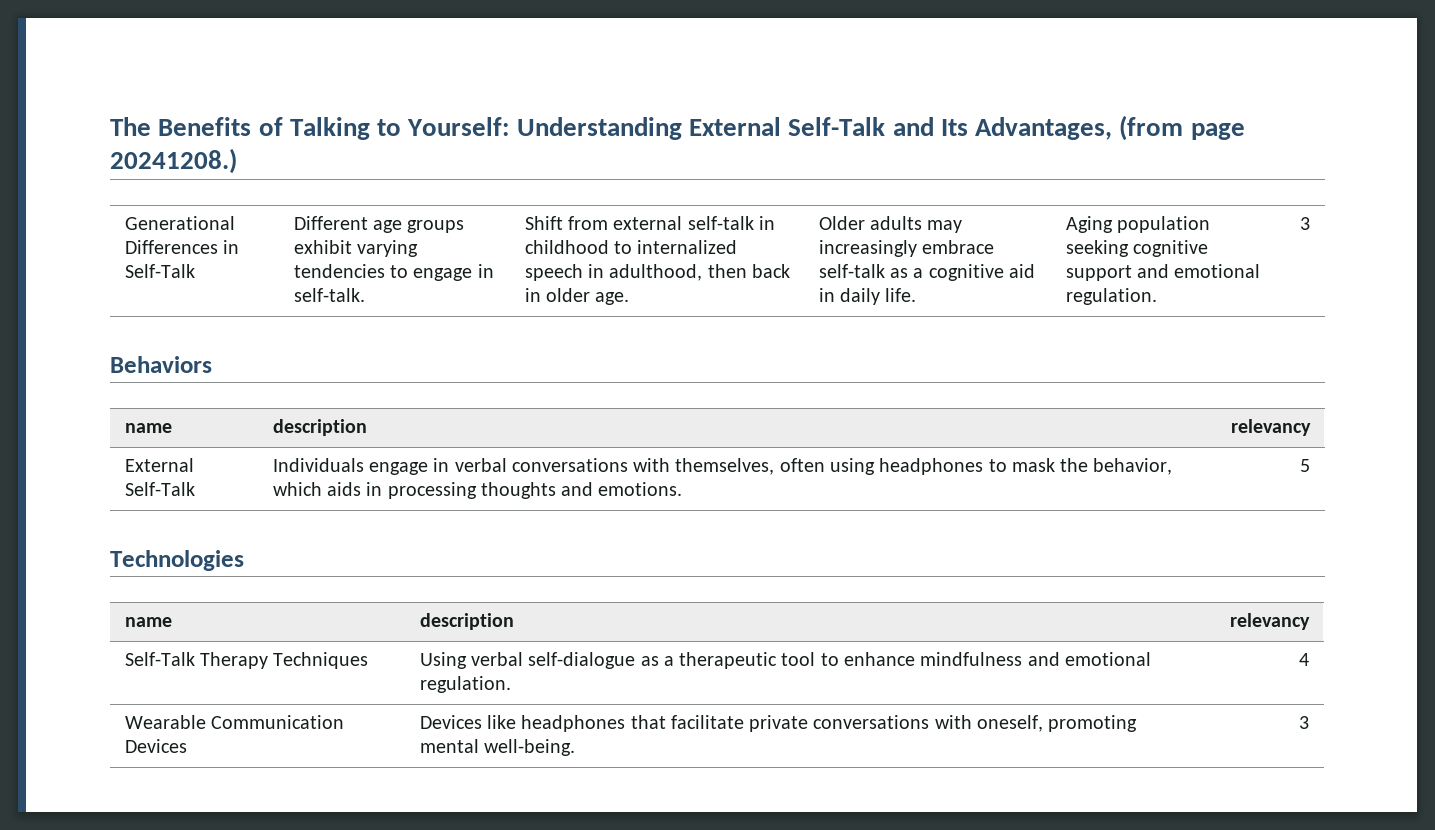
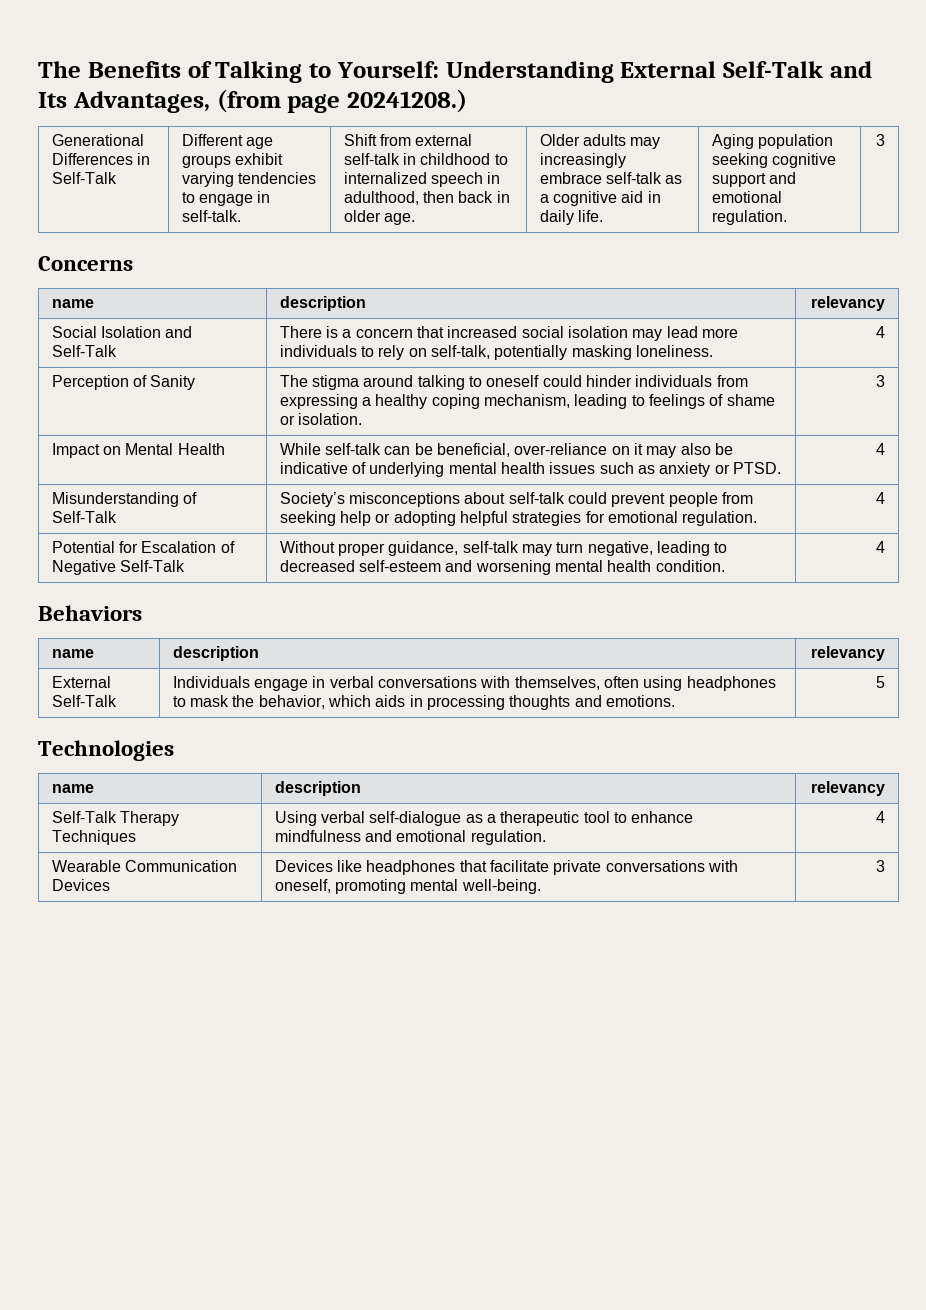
(1311, 223) none -> [38,256,133,271] [51,299,94,308] [279,296,366,311] [811,296,886,311] [51,326,193,338] [51,345,117,357] [279,326,738,341] [279,345,713,360] [876,326,886,338] [51,375,196,390] [279,375,748,390] [279,394,775,409] [279,413,362,425] [876,375,886,387] [51,443,225,458] [279,443,733,458] [279,462,781,477] [876,443,886,455] [51,492,197,507] [51,511,117,523] [279,492,753,507] [279,511,758,526] [876,492,886,504] [51,541,235,553] [51,560,185,575] [279,541,728,556] [279,560,725,575] [876,541,886,553] // Concerns // name | description | relevancy // Social Isolation and Self-Talk | There is a concern that increased social isolation may lead more individuals to rely on self-talk, potentially masking loneliness. | 4 // Perception of Sanity | The stigma around talking to oneself could hinder individuals from expressing a healthy coping mechanism, leading to feelings of shame or isolation. | 3 // Impact on Mental Health | While self-talk can be beneficial, over-reliance on it may also be indicative of underlying mental health issues such as anxiety or PTSD. | 4 // Misunderstanding of Self-Talk | Society’s misconceptions about self-talk could prevent people from seeking help or adopting helpful strategies for emotional regulation. | 4 // Potential for Escalation of Negative Self-Talk | Without proper guidance, self-talk may turn negative, leading to decreased self-esteem and worsening mental health condition. | 4

